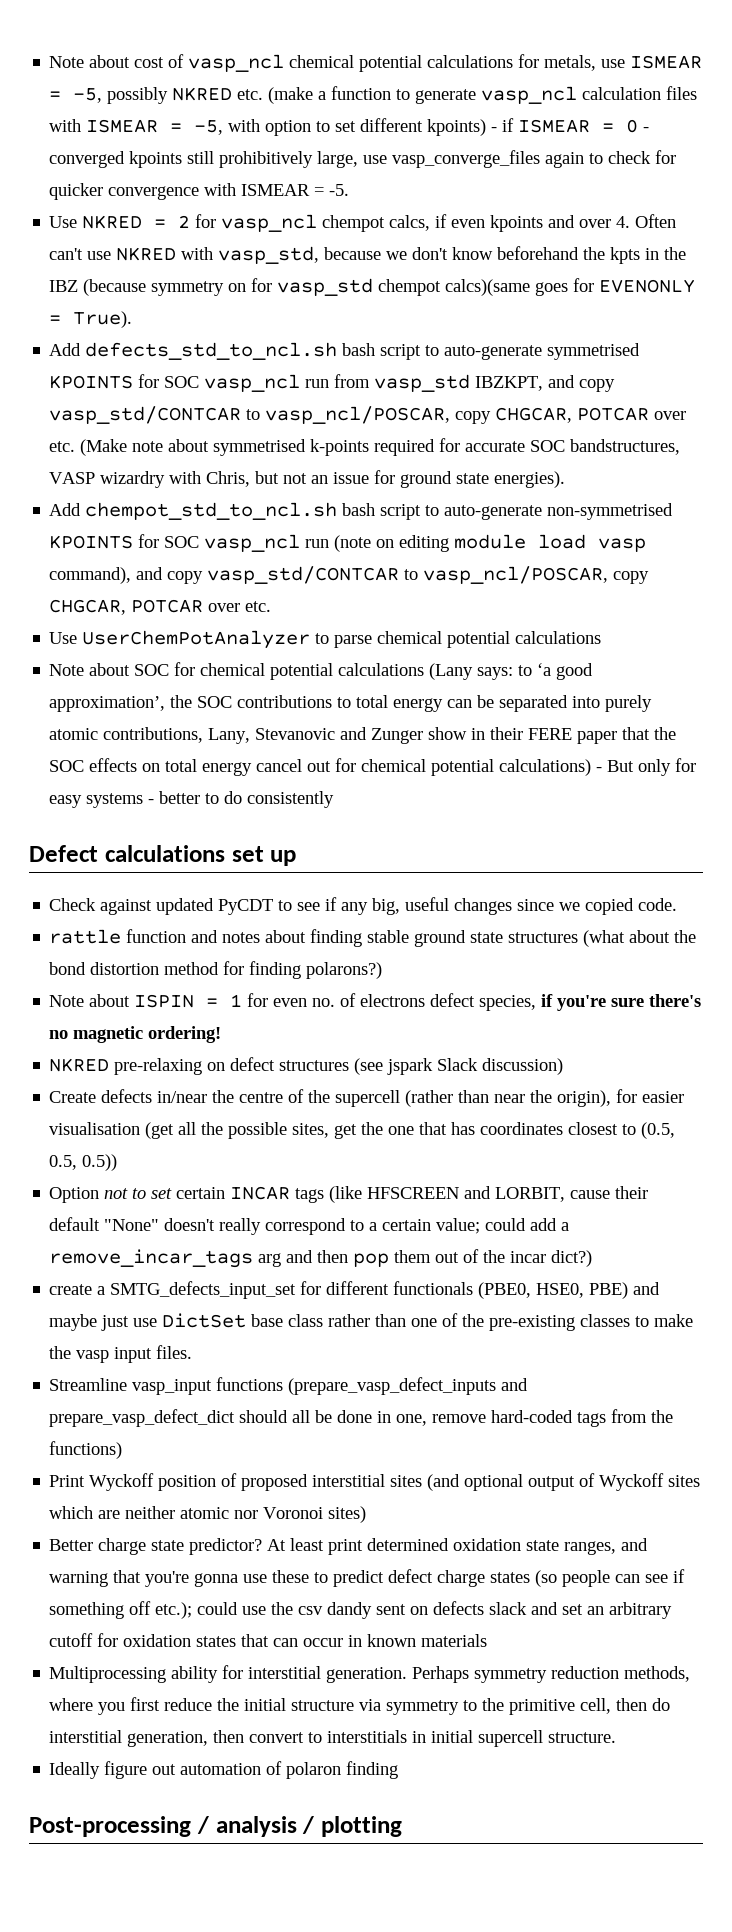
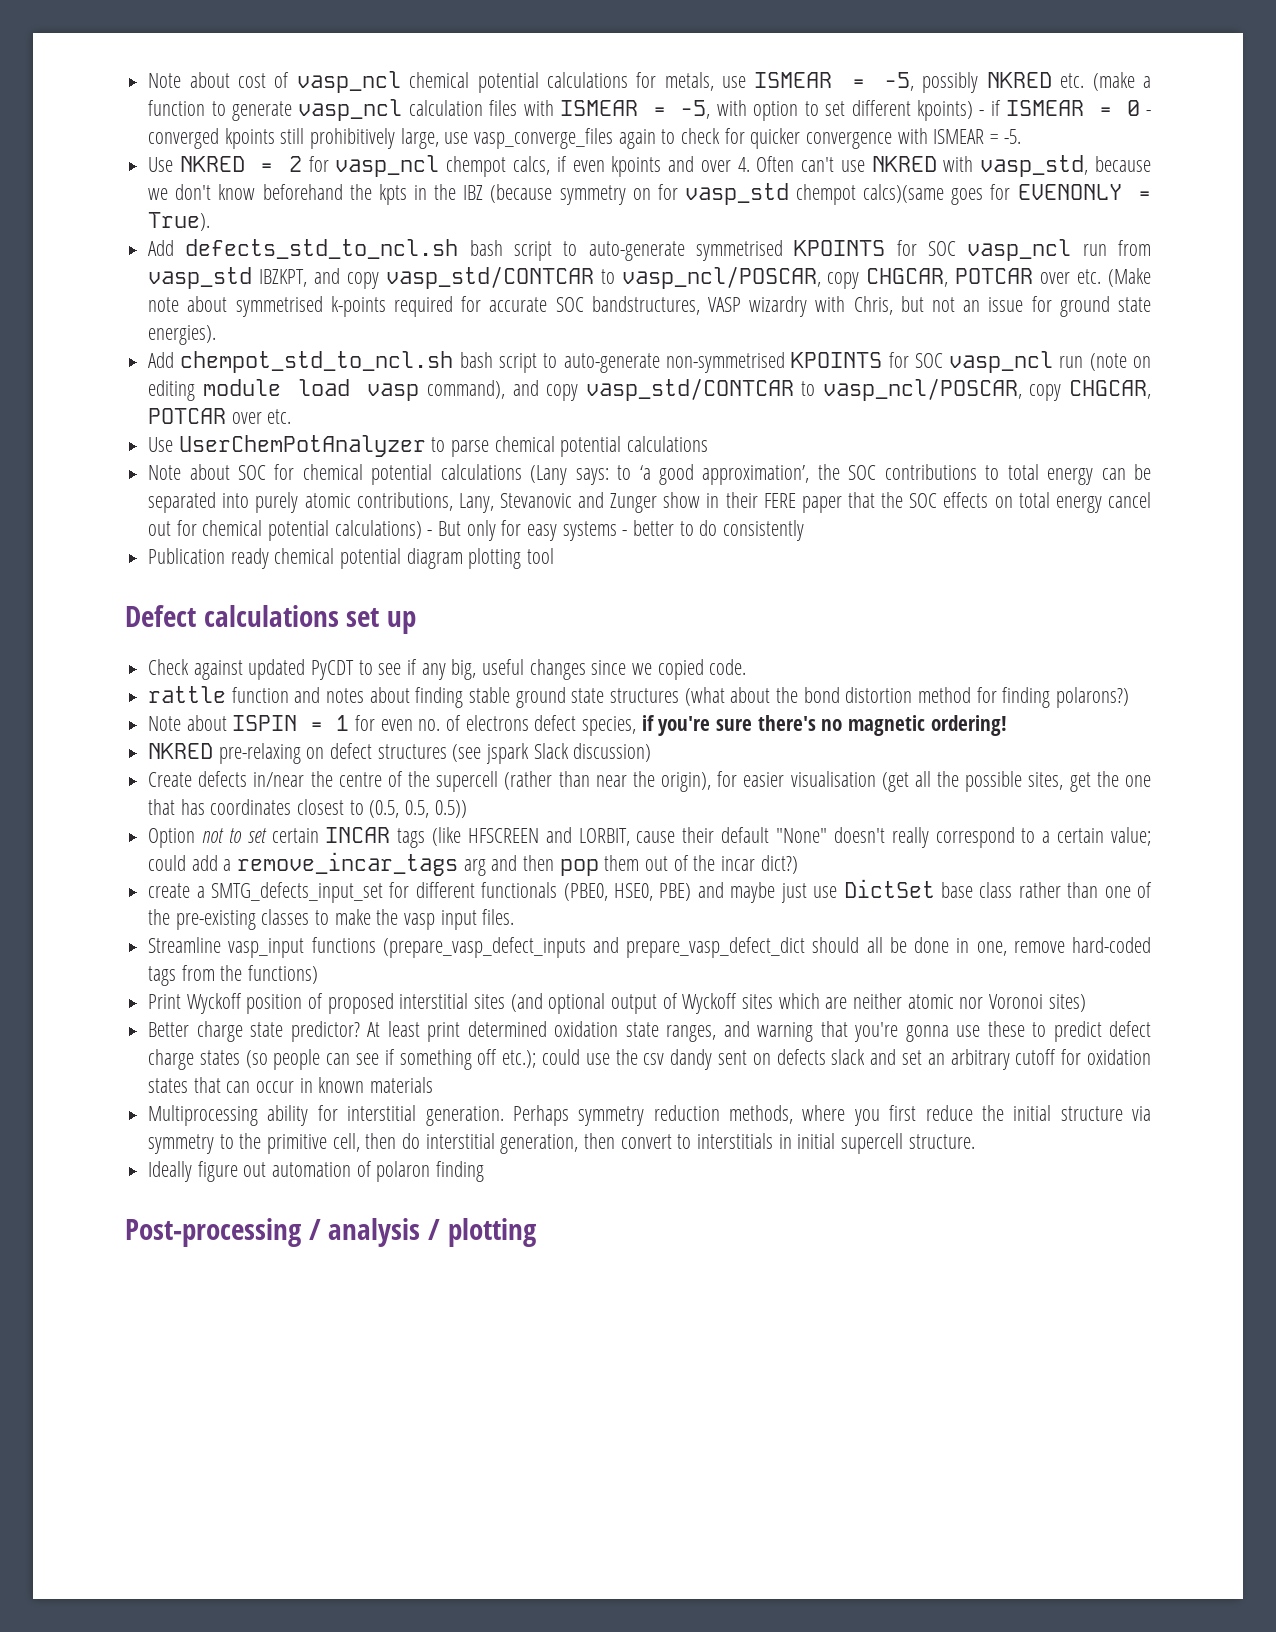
(335, 799) none -> [148,548,555,569] // Publication ready chemical potential diagram plotting tool

